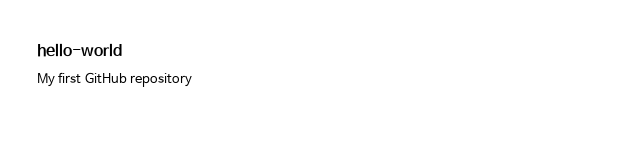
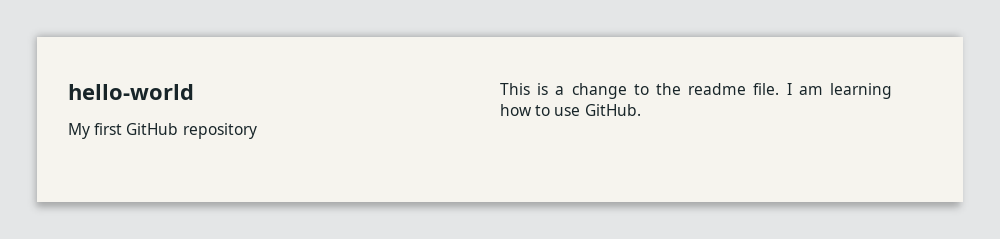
(193, 80) none -> [500,83,892,99] [500,104,641,116] // This is a change to the readme file. I am learning how to use GitHub.

